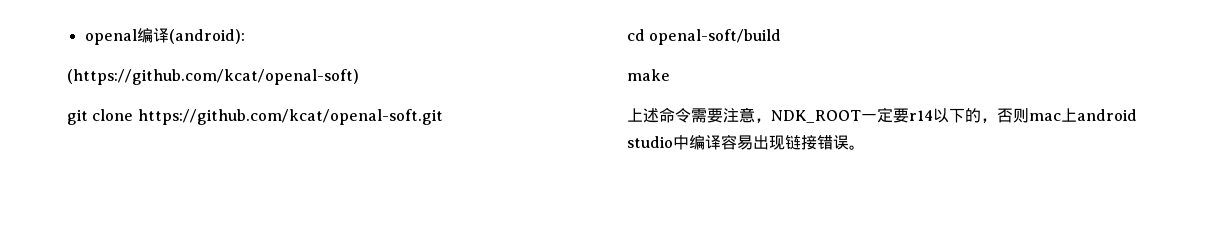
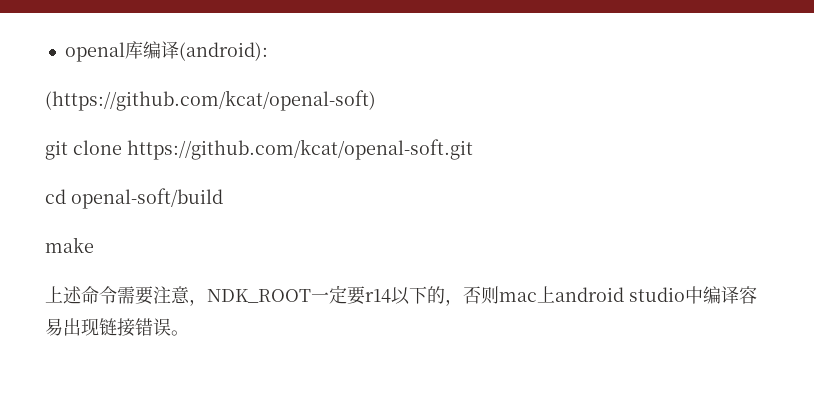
(137, 37) none -> [124,41,143,59] 库

